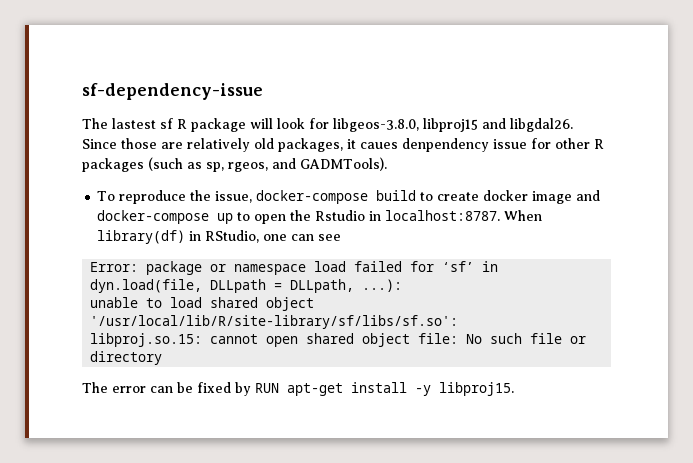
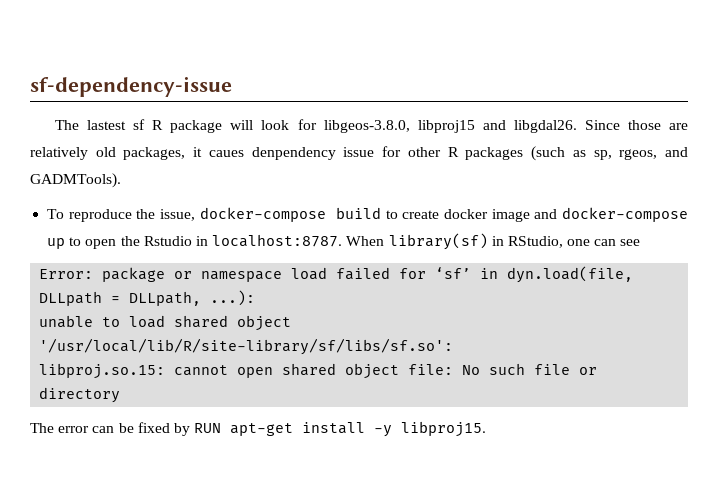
[97,230,186,244] library(df) -> [388,233,488,250] library(sf)

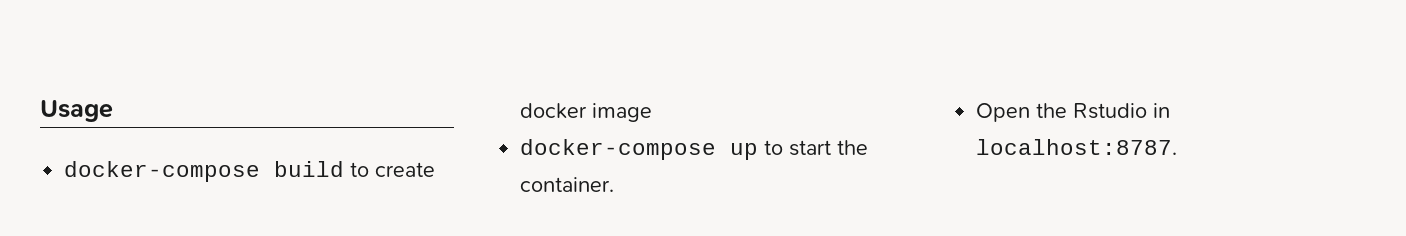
[30,76,232,97] [55,119,688,133] [30,146,689,161] [30,173,121,188] [47,209,196,222] sf-dependency-issue // The lastest sf R package will look for libgeos-3.8.0, libproj15 and libgdal26. Since those are relatively old packages, it caues denpendency issue for other R packages (such as sp, rgeos, and GADMTools). // To reproduce the issue, -> [40,100,113,122] Usage //
[534,209,558,219] and -> (653, 112) //
[85,233,641,250] [39,266,634,283] [39,290,256,306] [39,315,292,331] [39,338,454,355] [39,363,598,379] [39,387,121,403] [30,421,487,437] open the Rstudio in localhost:8787. When library(sf) in RStudio, one can see // Error: package or namespace load failed for ‘sf’ in dyn.load(file, DLLpath = DLLpath, ...): // unable to load shared object '/usr/local/lib/R/site-library/sf/libs/sf.so': // libproj.so.15: cannot open shared object file: No such file or directory // The error can be fixed by RUN apt-get install -y libproj15. -> [789,140,869,156] [520,177,615,192] [976,103,1171,122] [976,139,1178,155] start the container. // Open the Rstudio in localhost:8787.

